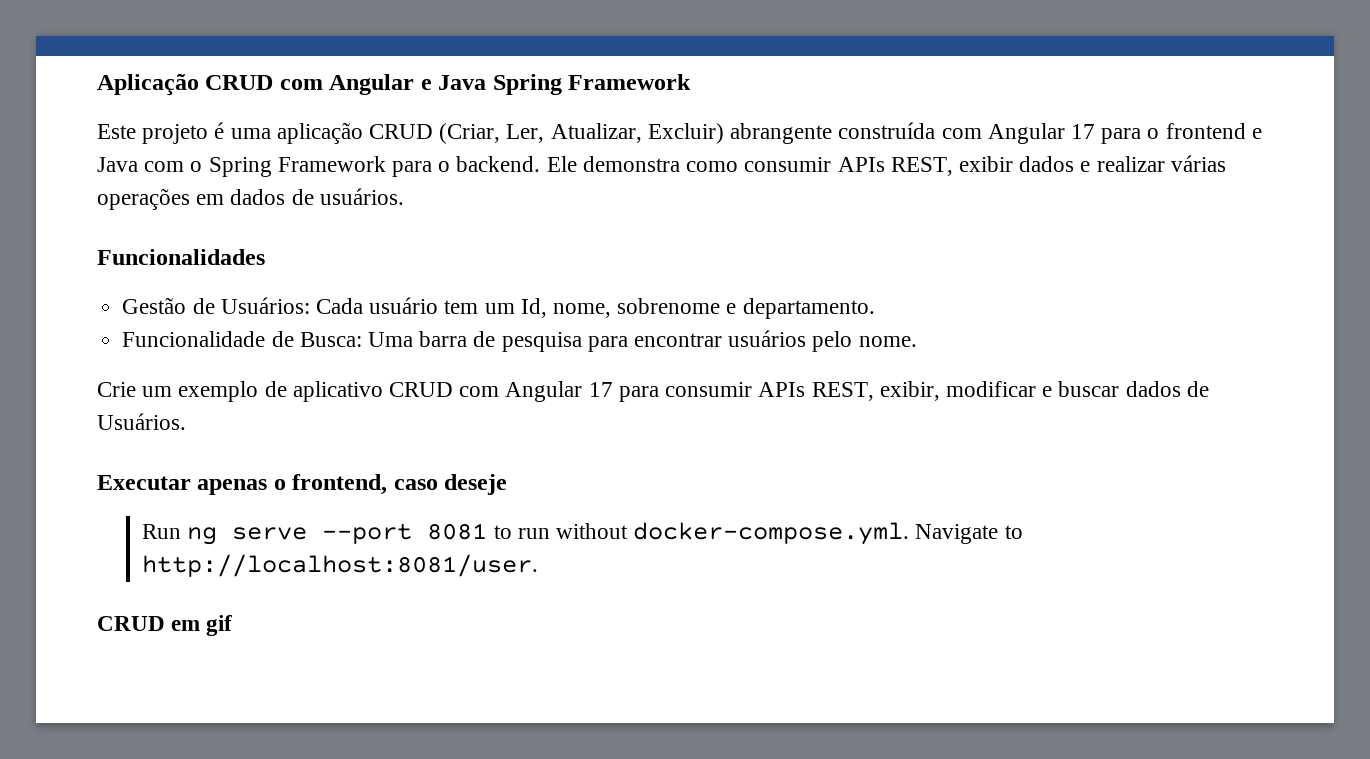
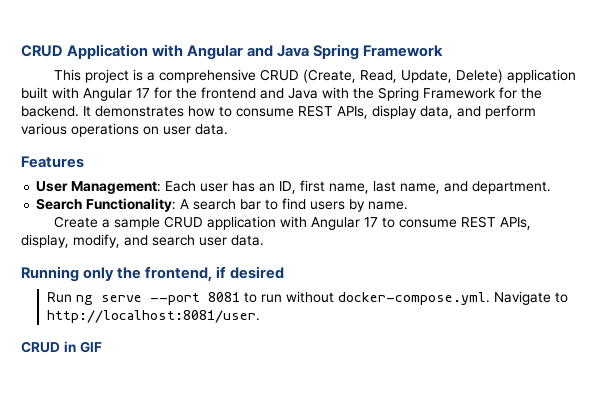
[97,74,692,96] [97,122,1262,144] [97,155,1226,177] [97,188,404,210] [97,249,265,265] [122,297,875,319] [122,330,917,352] [97,381,1209,402] [97,413,186,430] [97,474,508,495] Aplicação CRUD com Angular e Java Spring Framework // Este projeto é uma aplicação CRUD (Criar, Ler, Atualizar, Excluir) abrangente construída com Angular 17 para o frontend e Java com o Spring Framework para o backend. Ele demonstra como consumir APIs REST, exibir dados e realizar várias operações em dados de usuários. // Funcionalidades // Gestão de Usuários: Cada usuário tem um Id, nome, sobrenome e departamento. // Funcionalidade de Busca: Uma barra de pesquisa para encontrar usuários pelo nome. // Crie um exemplo de aplicativo CRUD com Angular 17 para consumir APIs REST, exibir, modificar e buscar dados de Usuários. // Executar apenas o frontend, caso deseje -> [21,44,444,60] [54,69,577,83] [21,87,542,101] [21,105,536,119] [21,123,228,137] [21,156,84,168] [36,180,552,194] [36,198,409,212] [54,216,532,230] [21,234,264,248] [21,266,285,282] CRUD Application with Angular and Java Spring Framework // This project is a comprehensive CRUD (Create, Read, Update, Delete) application built with Angular 17 for the frontend and Java with the Spring Framework for the backend. It demonstrates how to consume REST APIs, display data, and perform various operations on user data. // Features // User Management: Each user has an ID, first name, last name, and department. // Search Functionality: A search bar to find users by name. // Create a sample CRUD application with Angular 17 to consume REST APIs, display, modify, and search user data. // Running only the frontend, if desired
[171,615,233,636] em gif -> [63,341,102,353] in GIF

